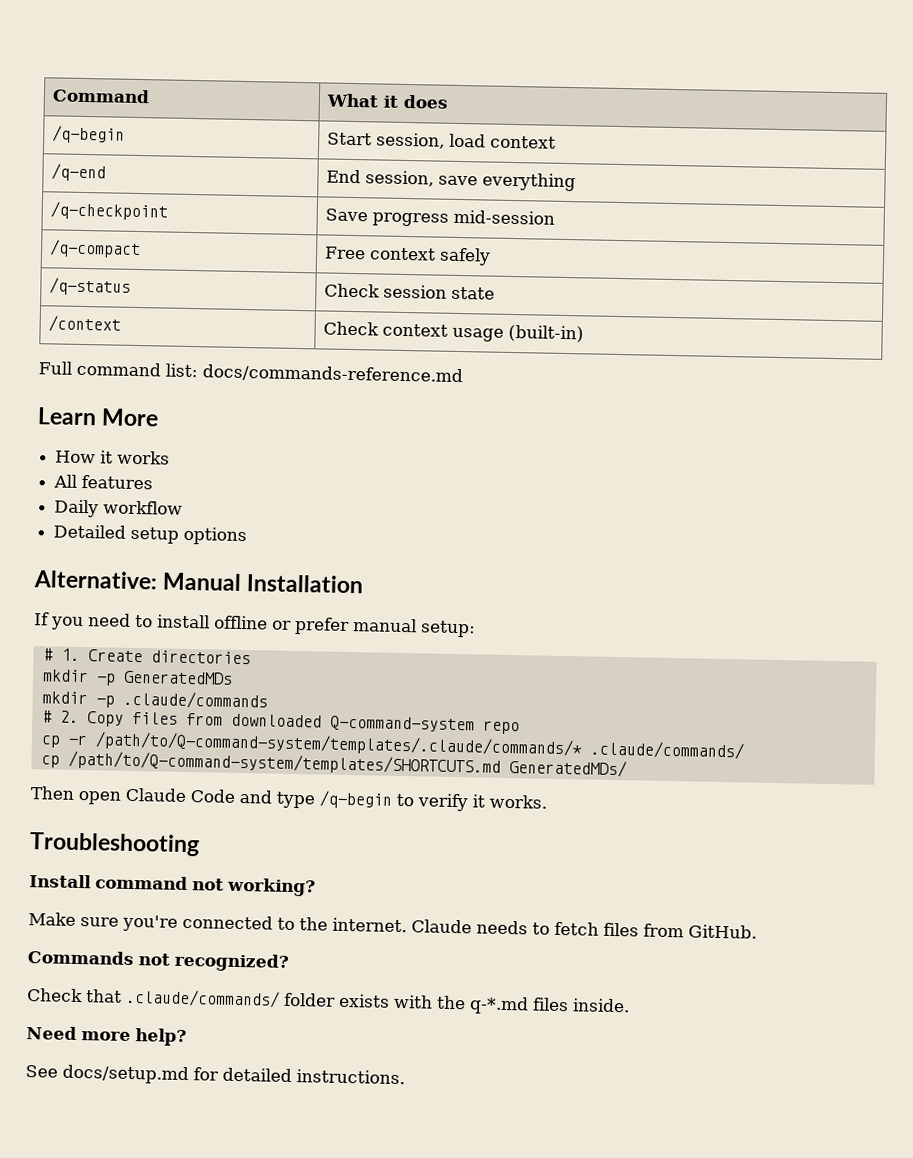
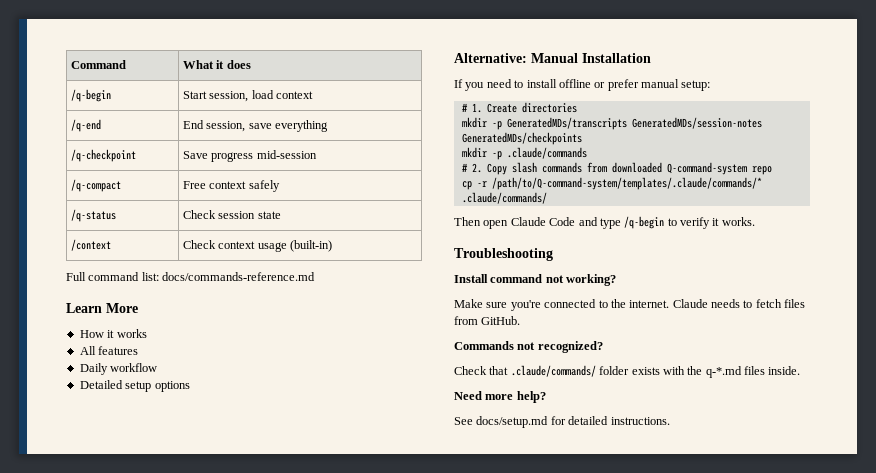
[123,670,233,685] GeneratedMDs -> [506,117,762,130] [461,132,582,145] GeneratedMDs/transcripts GeneratedMDs/session-notes GeneratedMDs/checkpoints
[131,711,178,725] files -> [511,162,582,173] slash commands
[40,750,627,778] // cp /path/to/Q-command-system/templates/SHORTCUTS.md GeneratedMDs/ -> (547, 198) none

